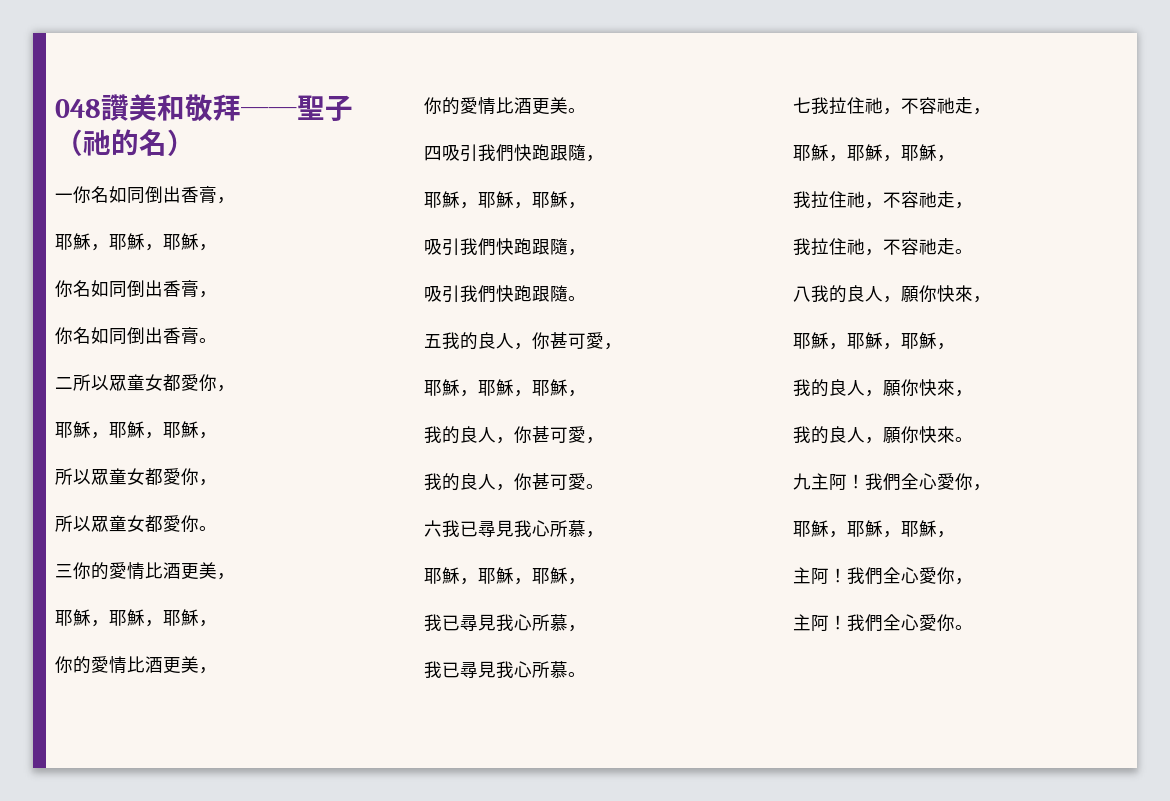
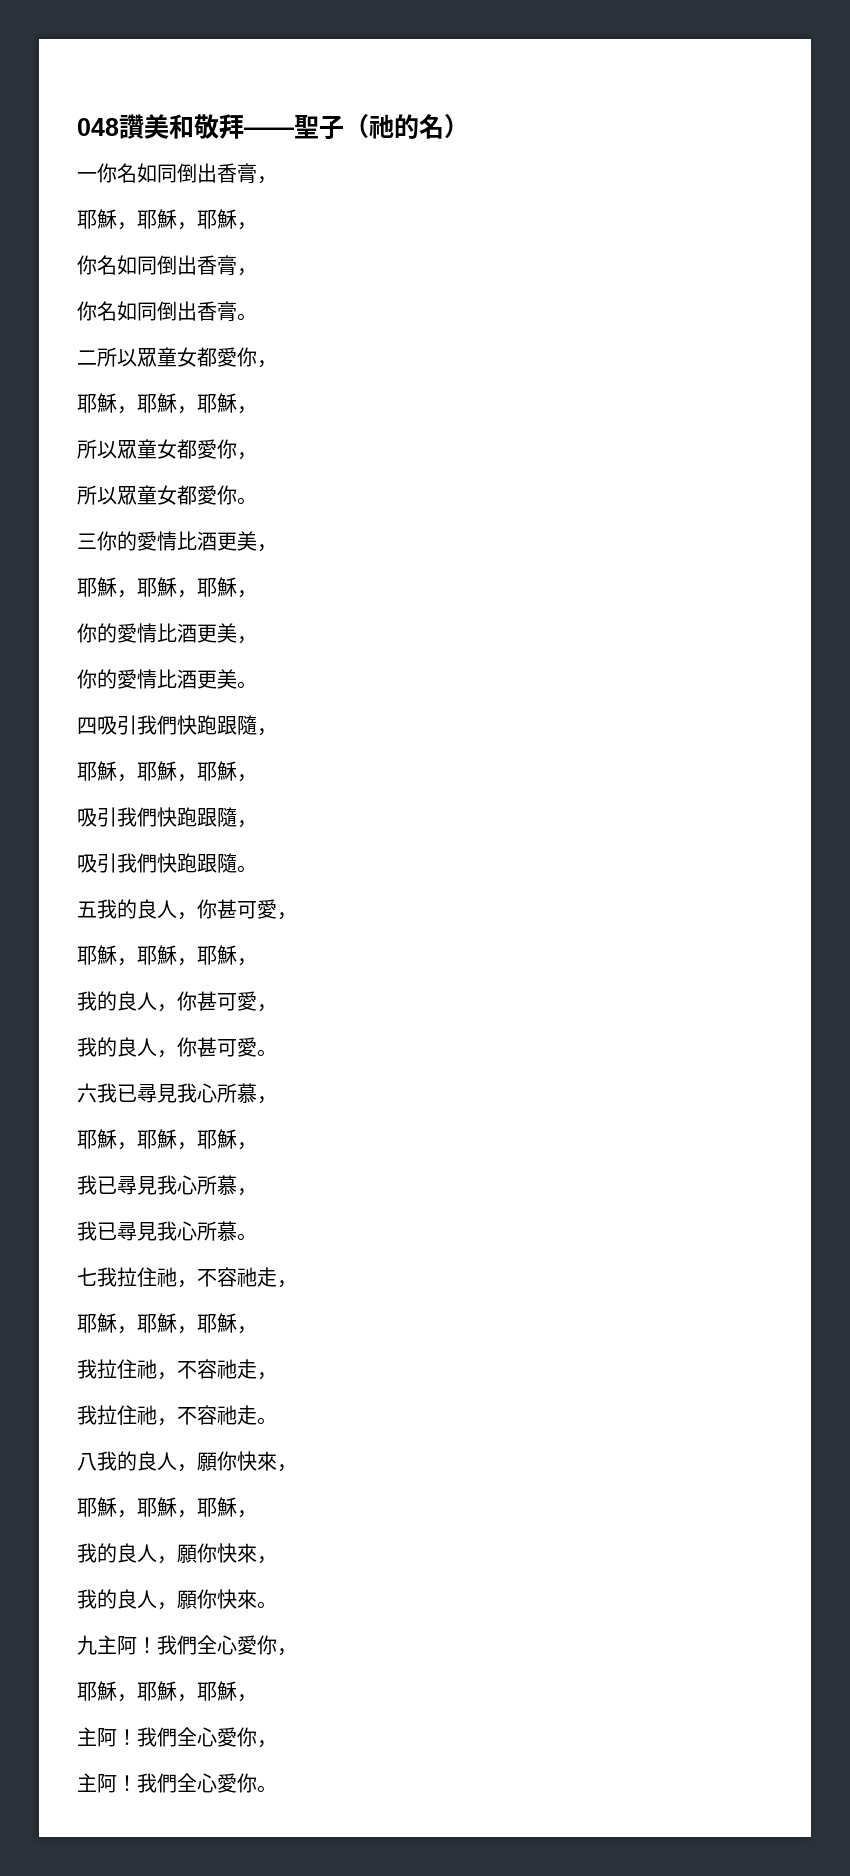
[241,107,297,118] ── -> [244,127,294,136] ——

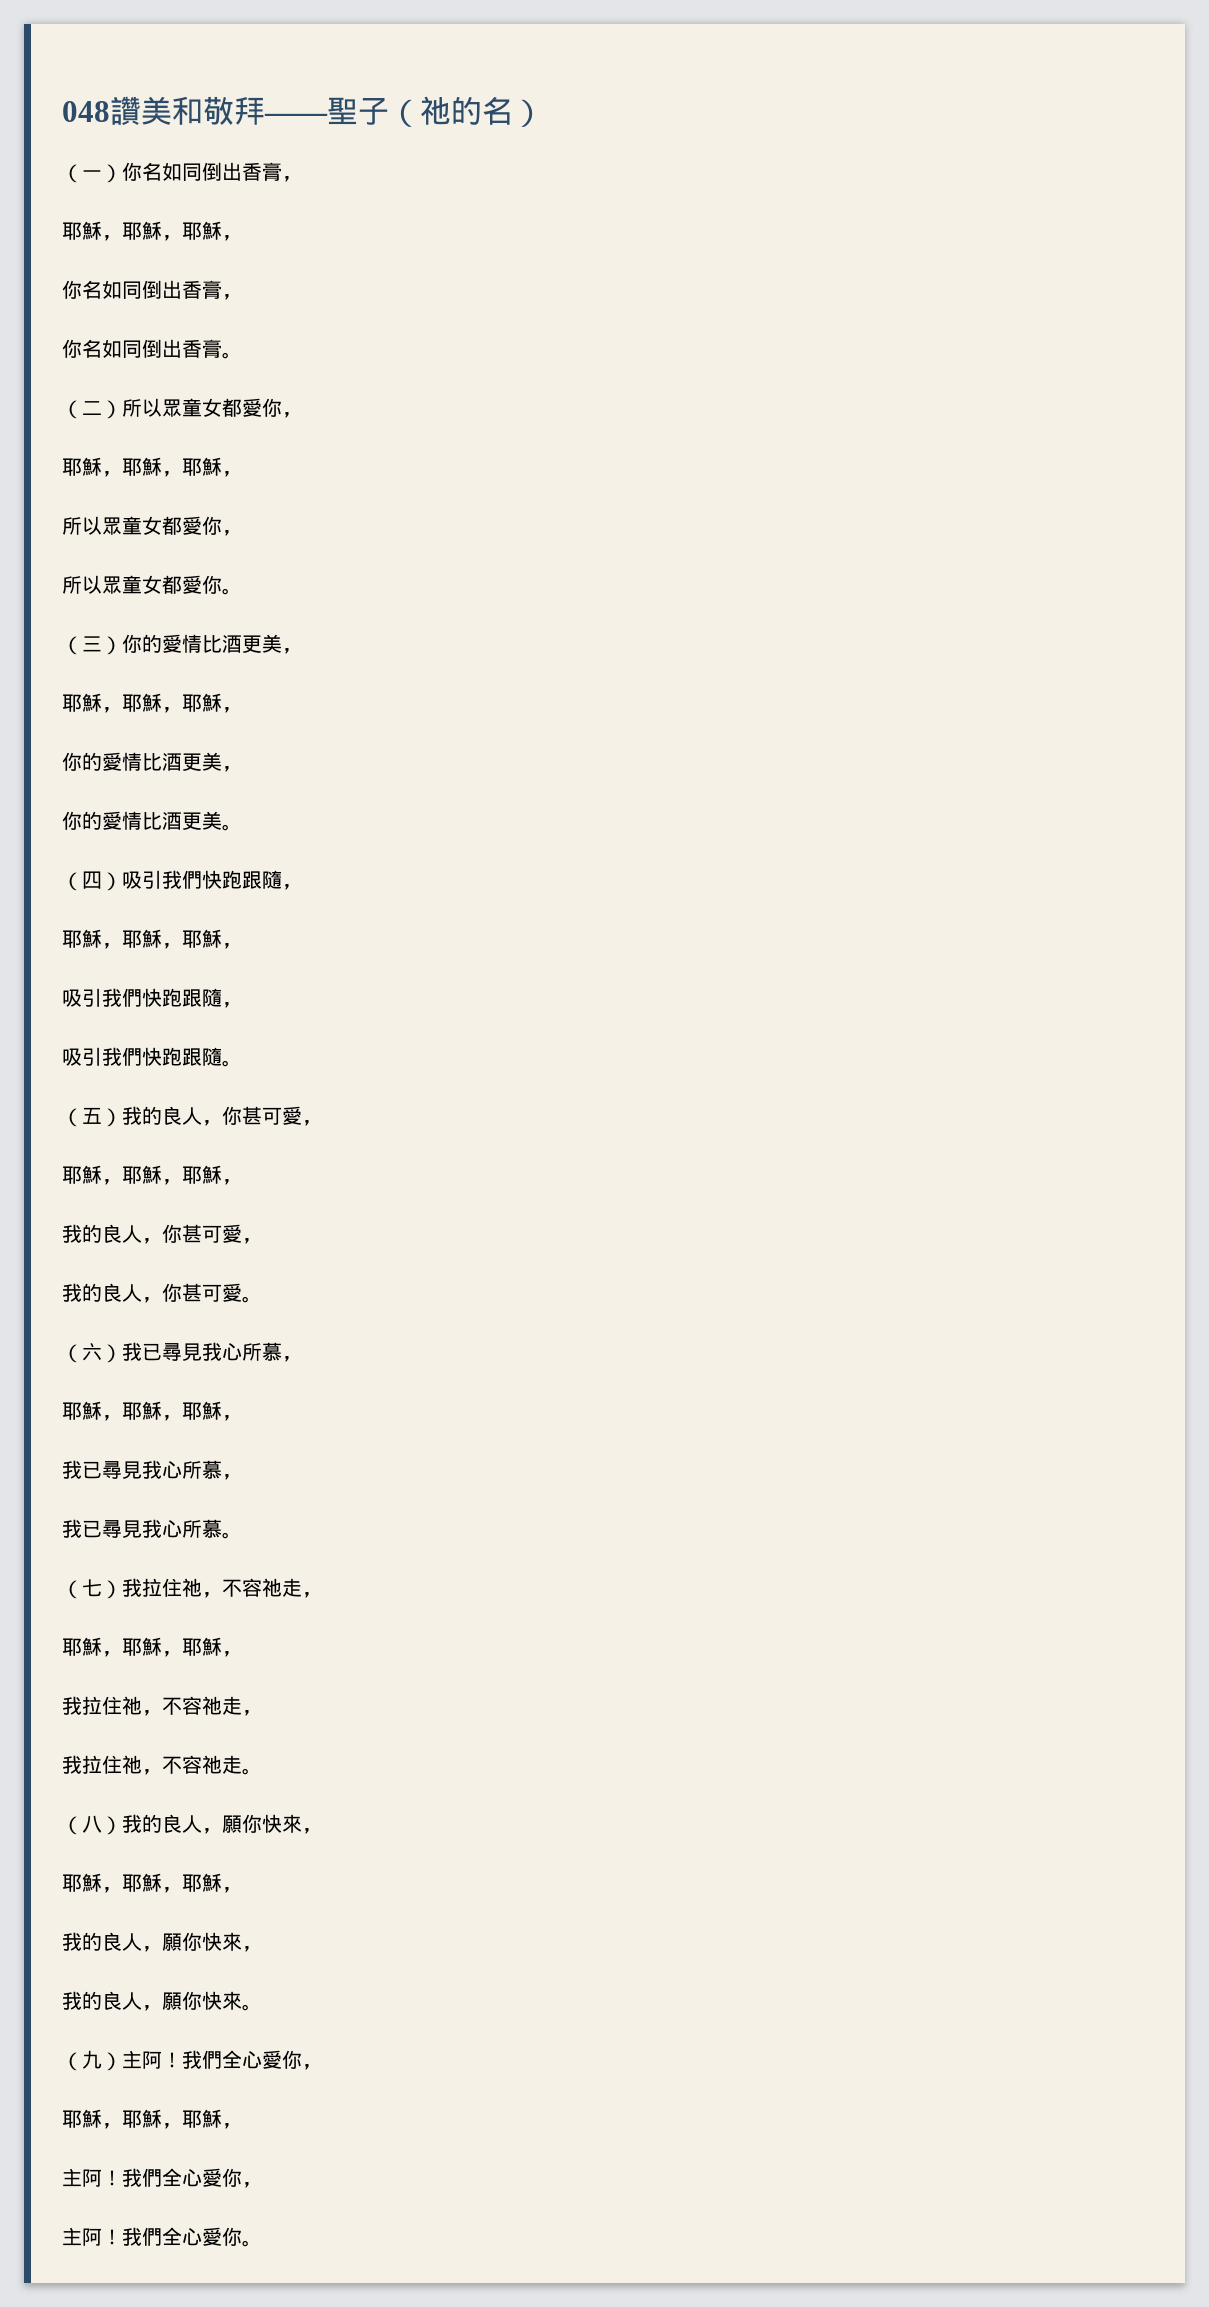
[77,172,97,181] 一 -> [62,164,122,183] （一）
[77,350,97,365] 二 -> [62,400,122,419] （二）
[77,533,97,549] 三 -> [62,636,122,655] （三）
[77,717,97,735] 四 -> [62,871,122,891] （四）
[77,901,97,918] 五 -> [62,1107,122,1127] （五）
[77,1083,97,1103] 六 -> [62,1343,122,1363] （六）
[77,1267,97,1286] 七 -> [62,1579,122,1599] （七）
[77,1453,97,1471] 八 -> [62,1815,122,1835] （八）
[77,1635,97,1655] 九 -> [62,2050,122,2071] （九）

